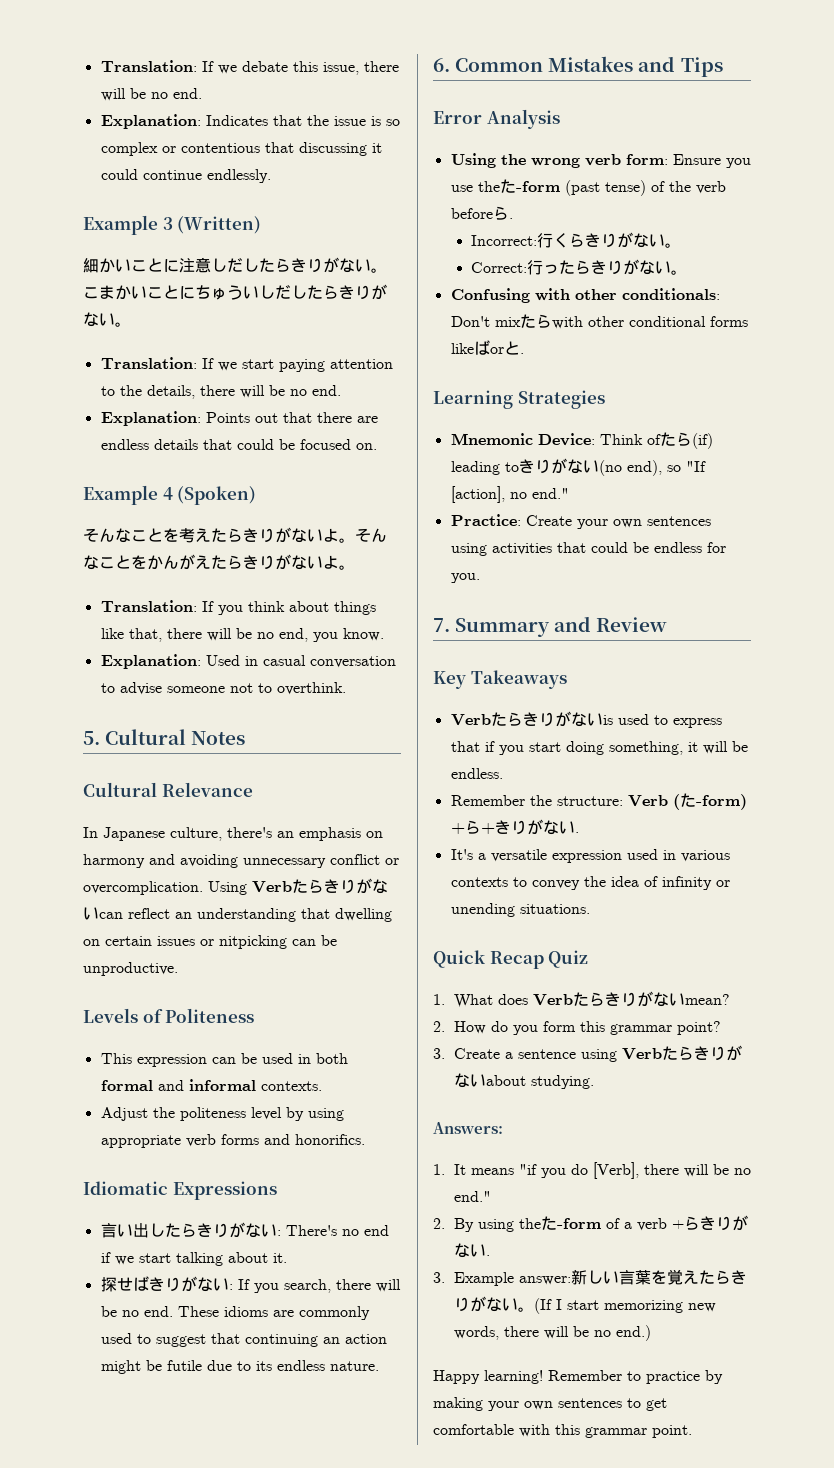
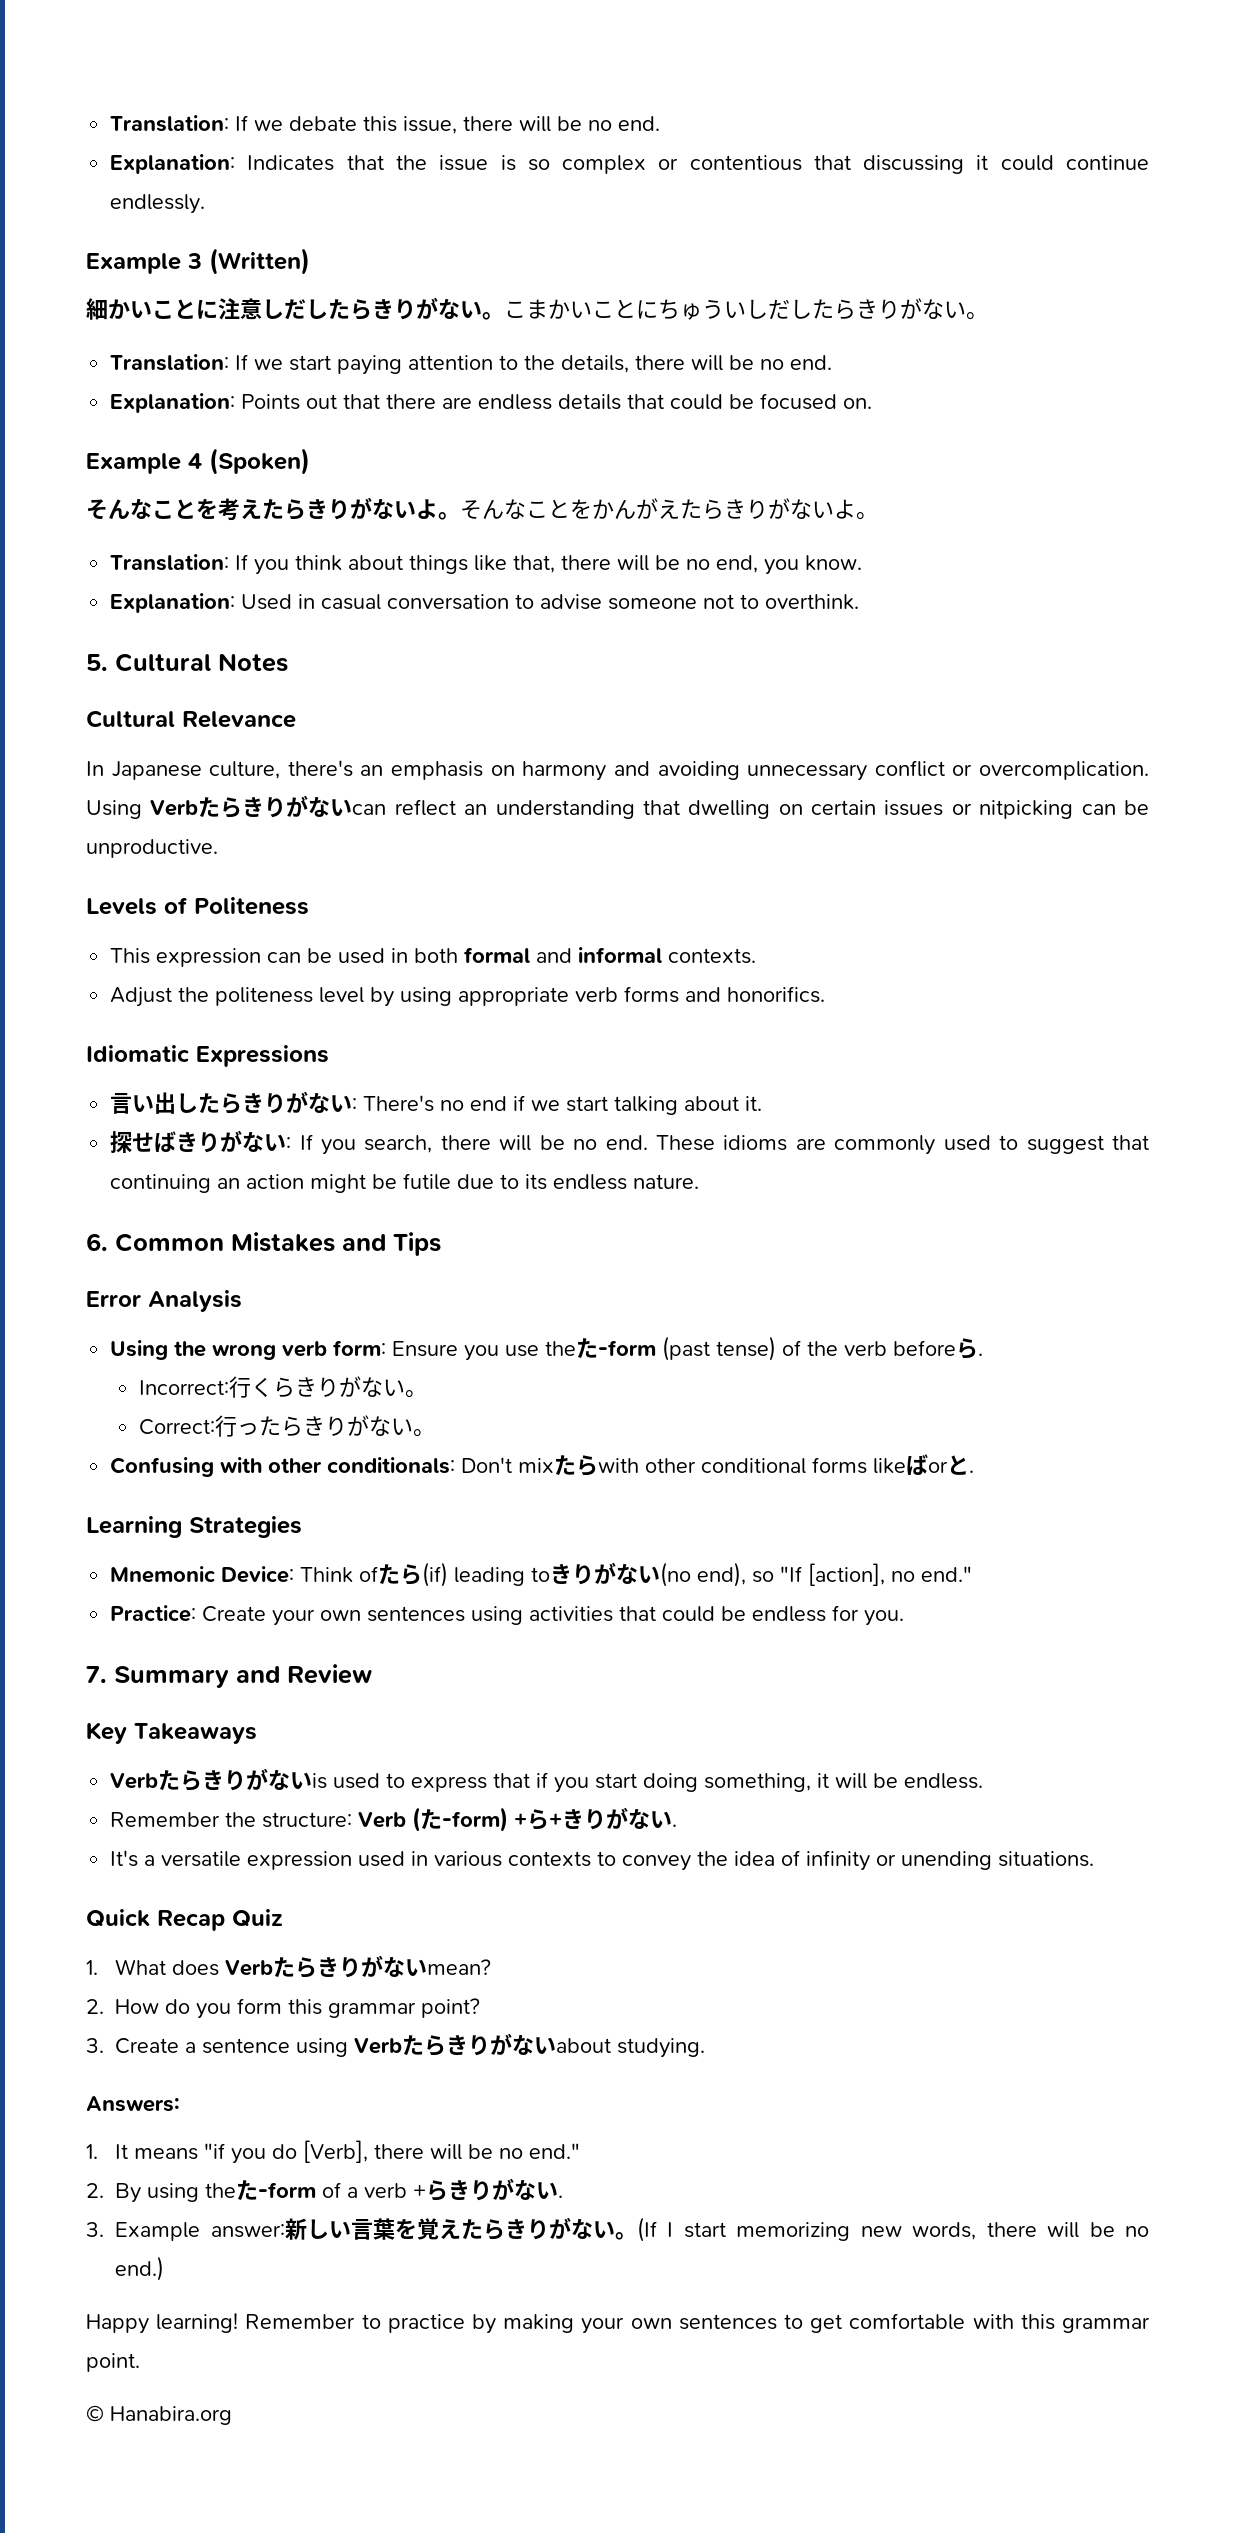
(692, 1431) none -> [86,2405,232,2425] // © Hanabira.org

